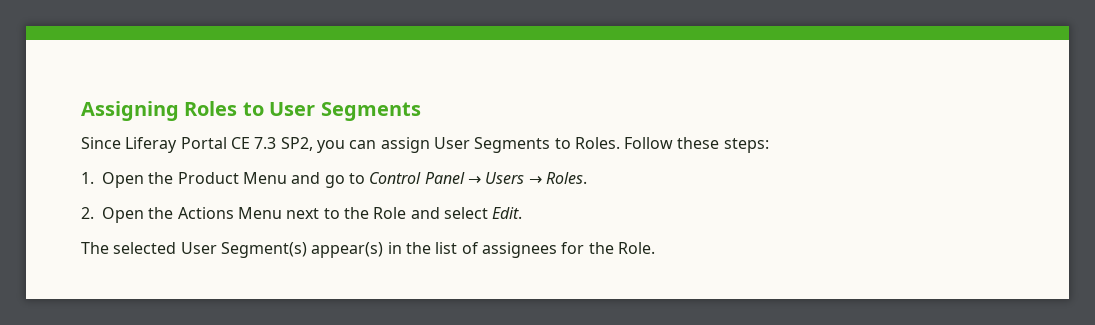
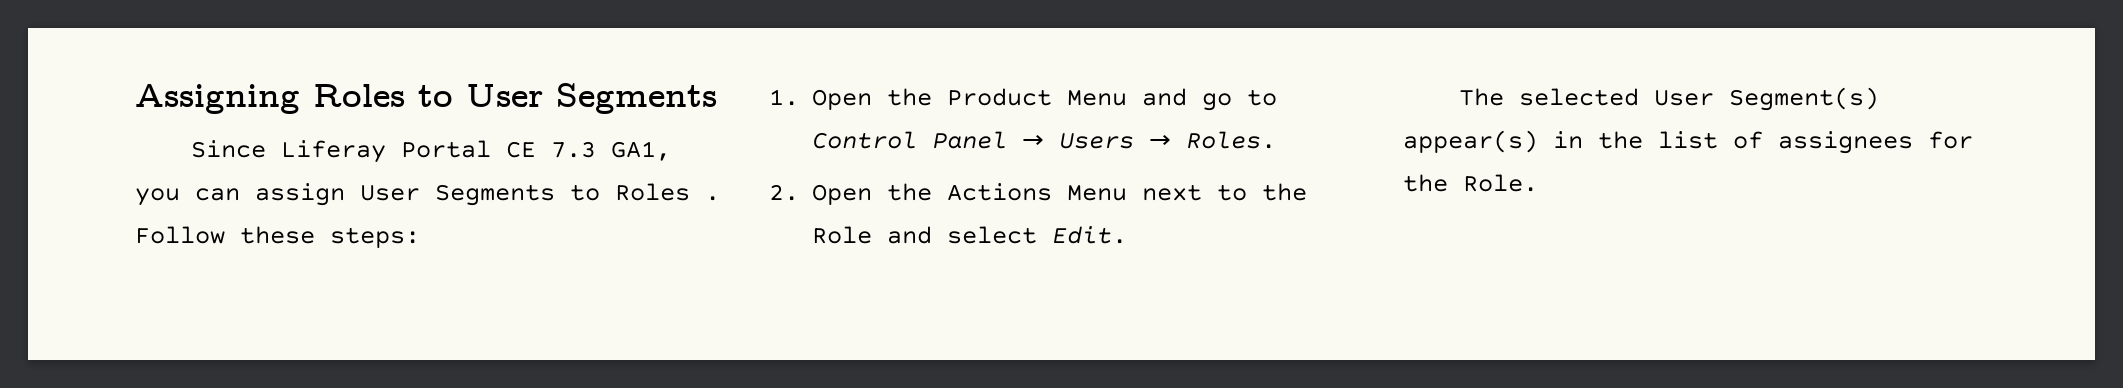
[280,137,313,151] SP2, -> [611,141,672,161] GA1,
[574,137,620,149] Roles. -> [615,183,720,201] Roles .

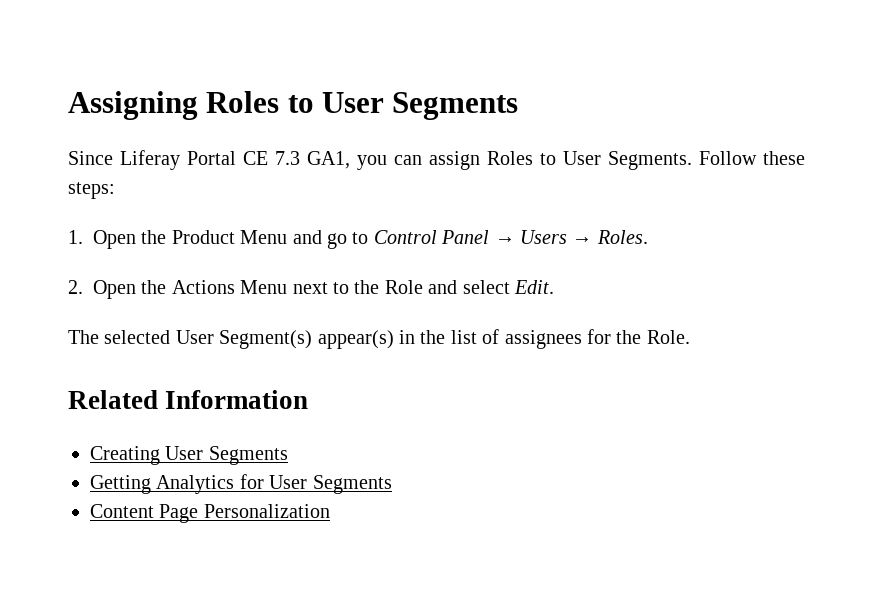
[360,183,720,206] User Segments to Roles . -> [487,151,692,170] Roles to User Segments.
(1538, 183) none -> [68,390,309,409] [90,446,288,465] [90,474,392,494] [90,504,330,523] // Related Information // Creating User Segments // Getting Analytics for User Segments // Content Page Personalization

